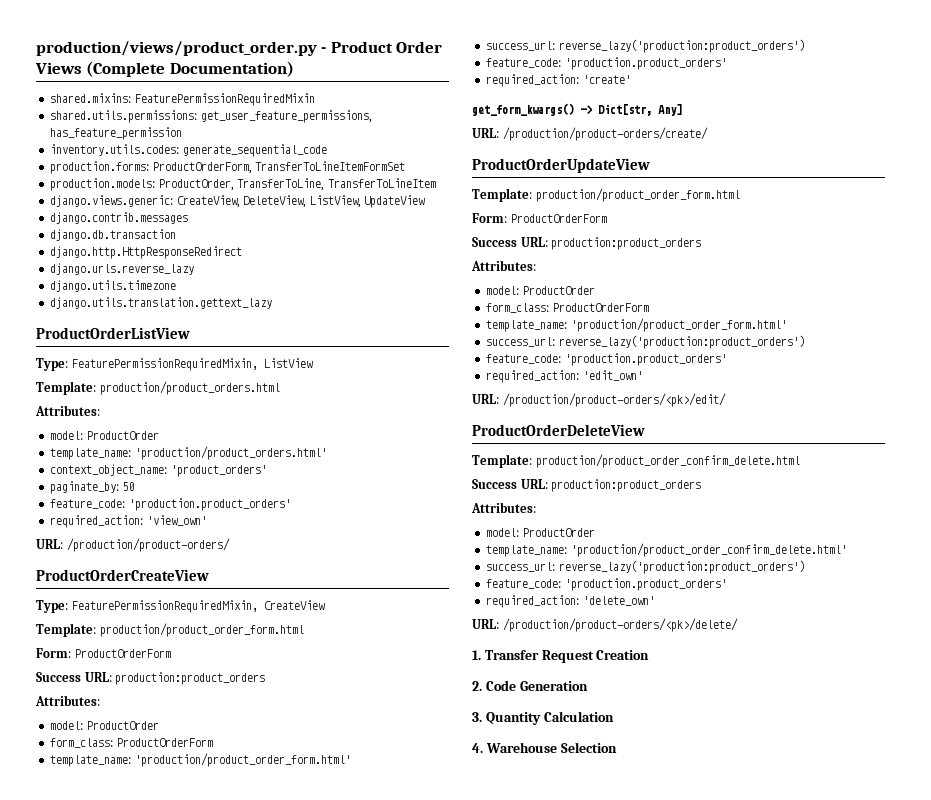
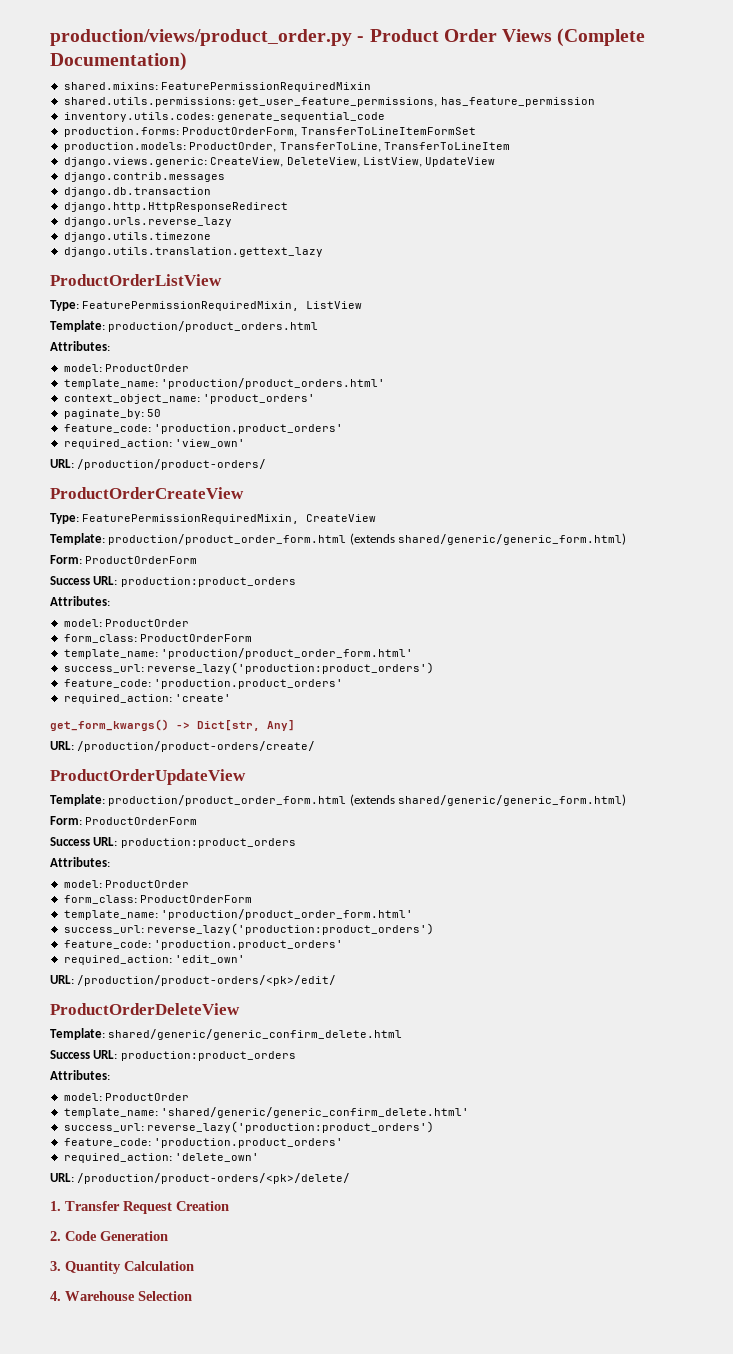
(304, 630) none -> [349,533,627,545] (extends shared/generic/generic_form.html)
(740, 195) none -> [349,794,627,806] (extends shared/generic/generic_form.html)
[535,454,800,468] production/product_order_confirm_delete.html -> [108,1029,403,1040] shared/generic/generic_confirm_delete.html
[570,543,847,557] 'production/product_order_confirm_delete.html' -> [161,1107,470,1118] 'shared/generic/generic_confirm_delete.html'

